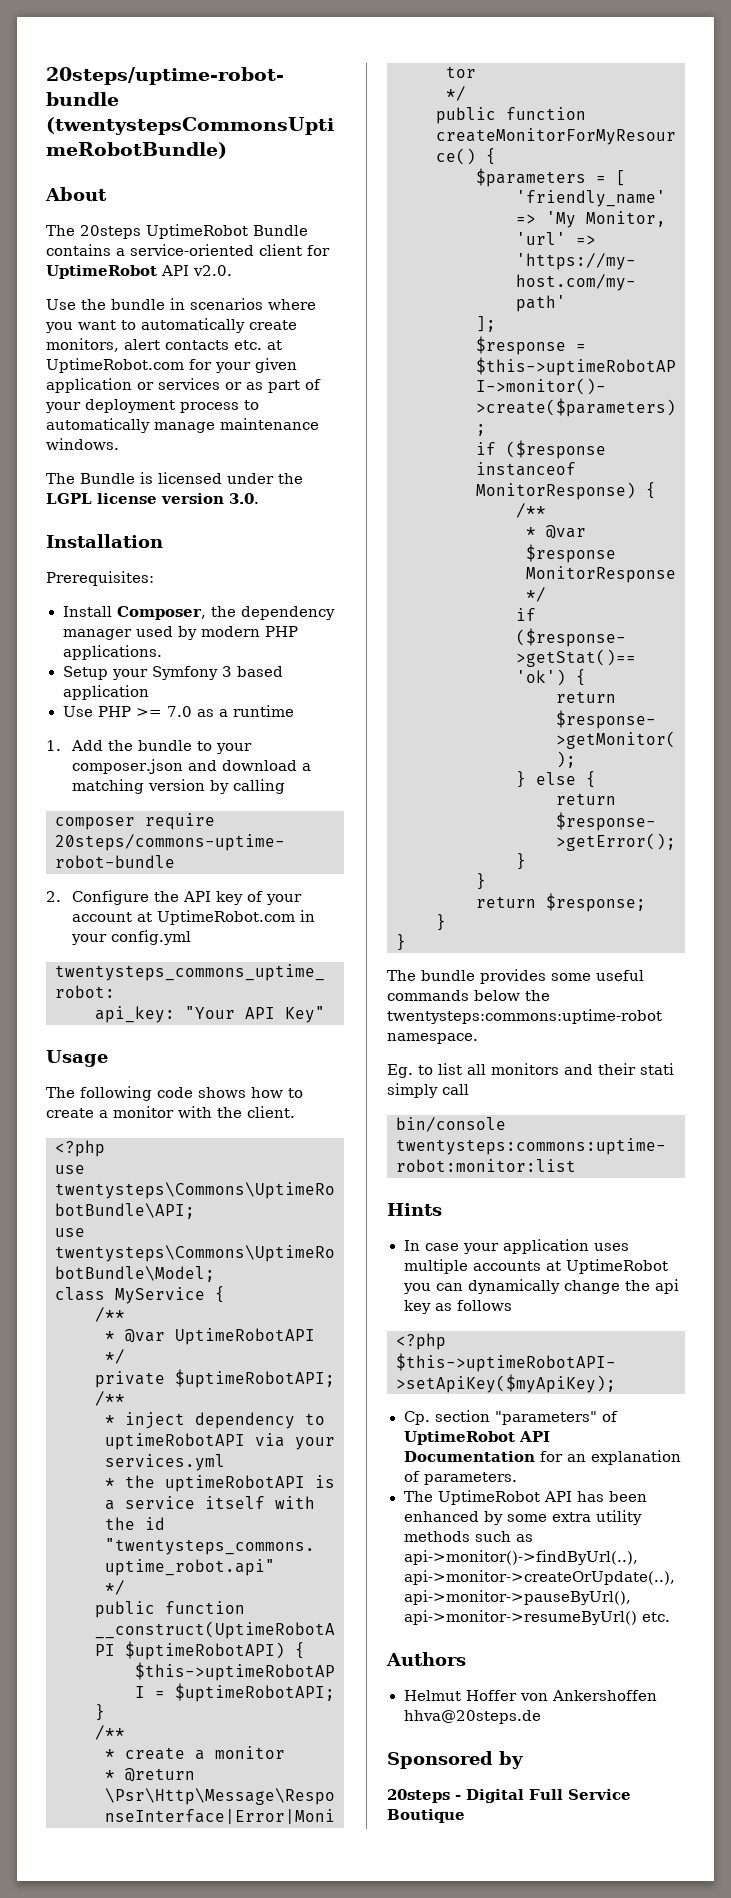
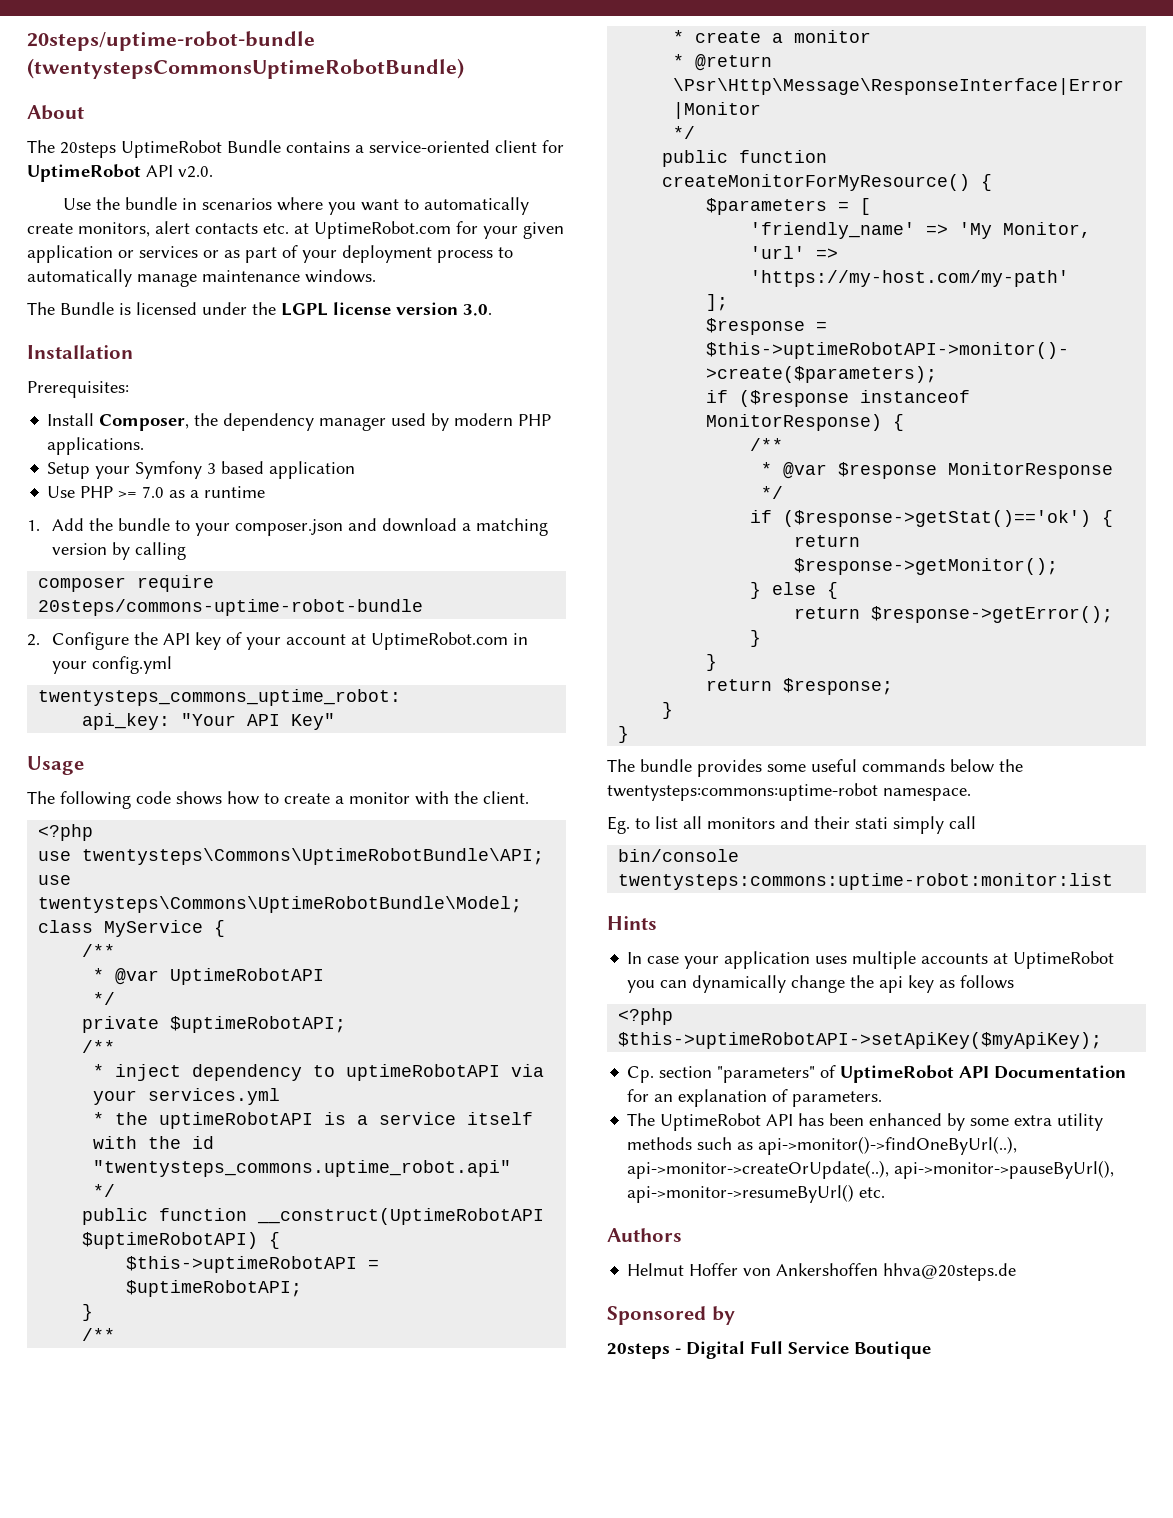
[403,1550,638,1565] api->monitor()->findByUrl(..), -> [758,1136,1018,1155] api->monitor()->findOneByUrl(..),

